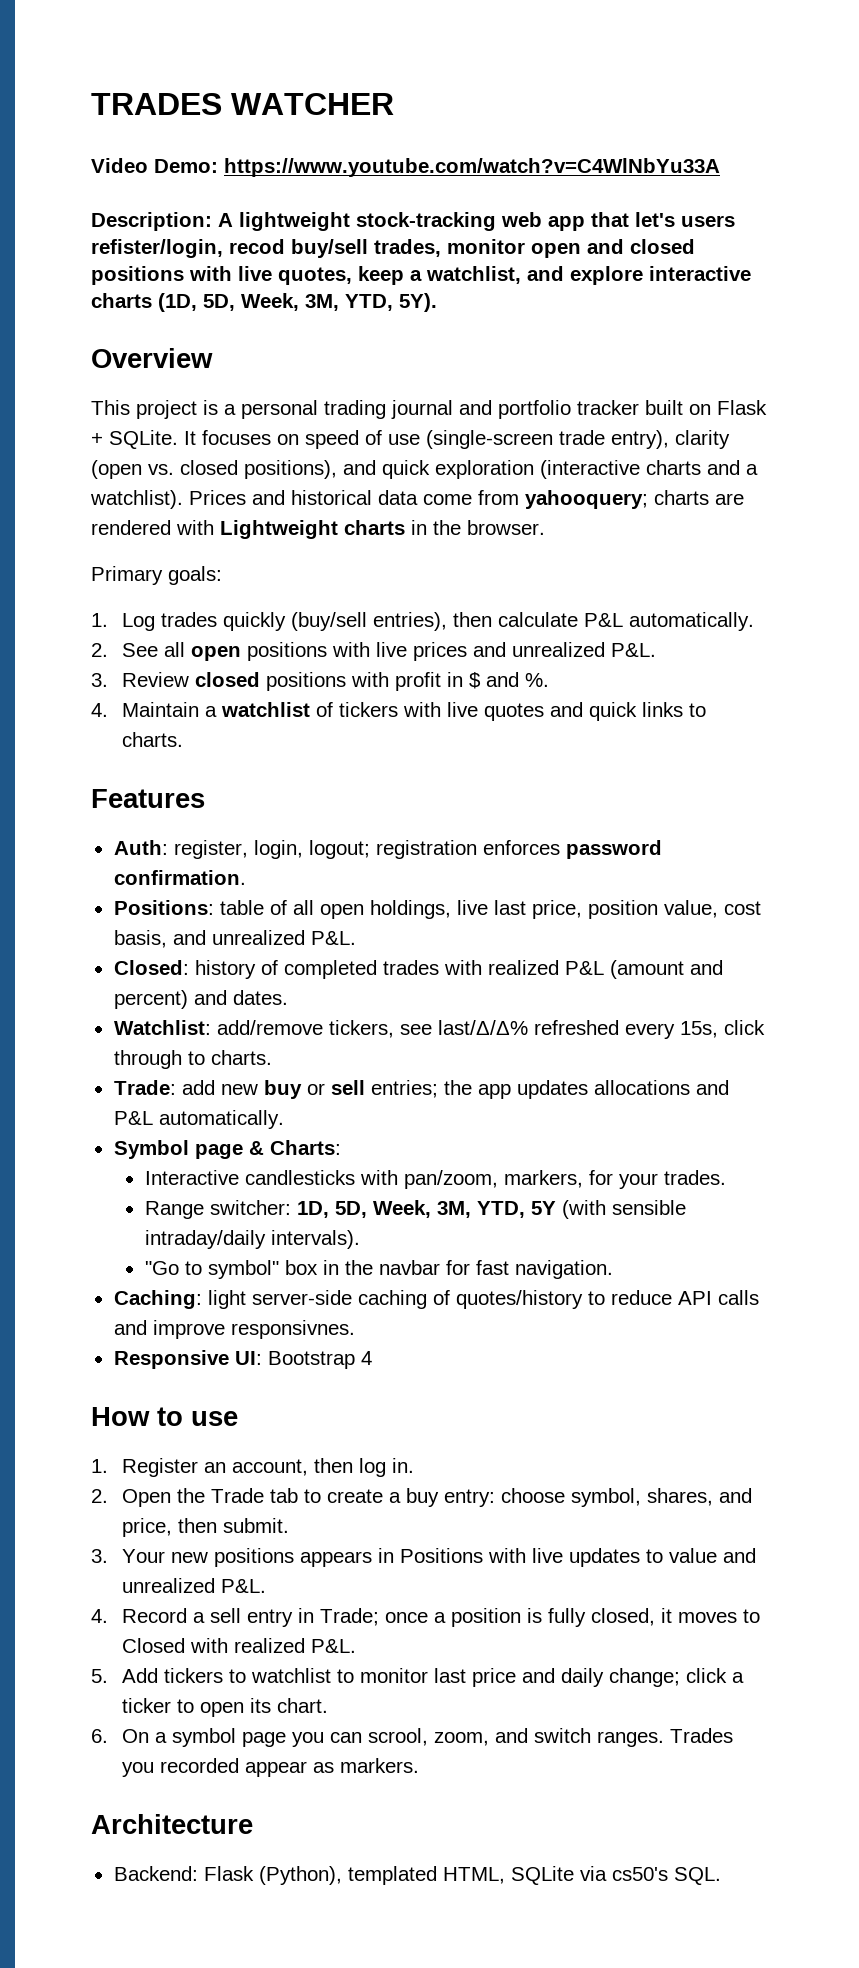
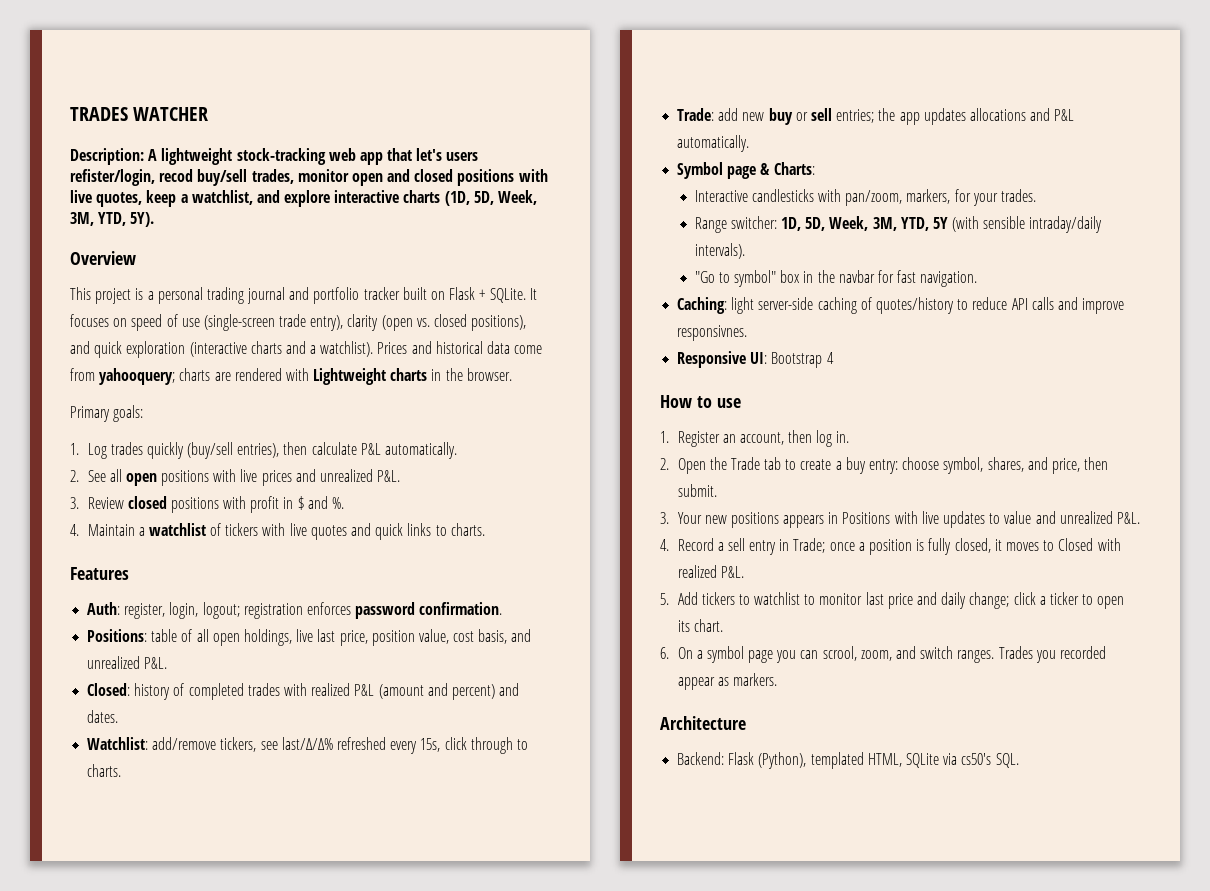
[91,158,720,177] // Video Demo: https://www.youtube.com/watch?v=C4WlNbYu33A -> (209, 114) none

